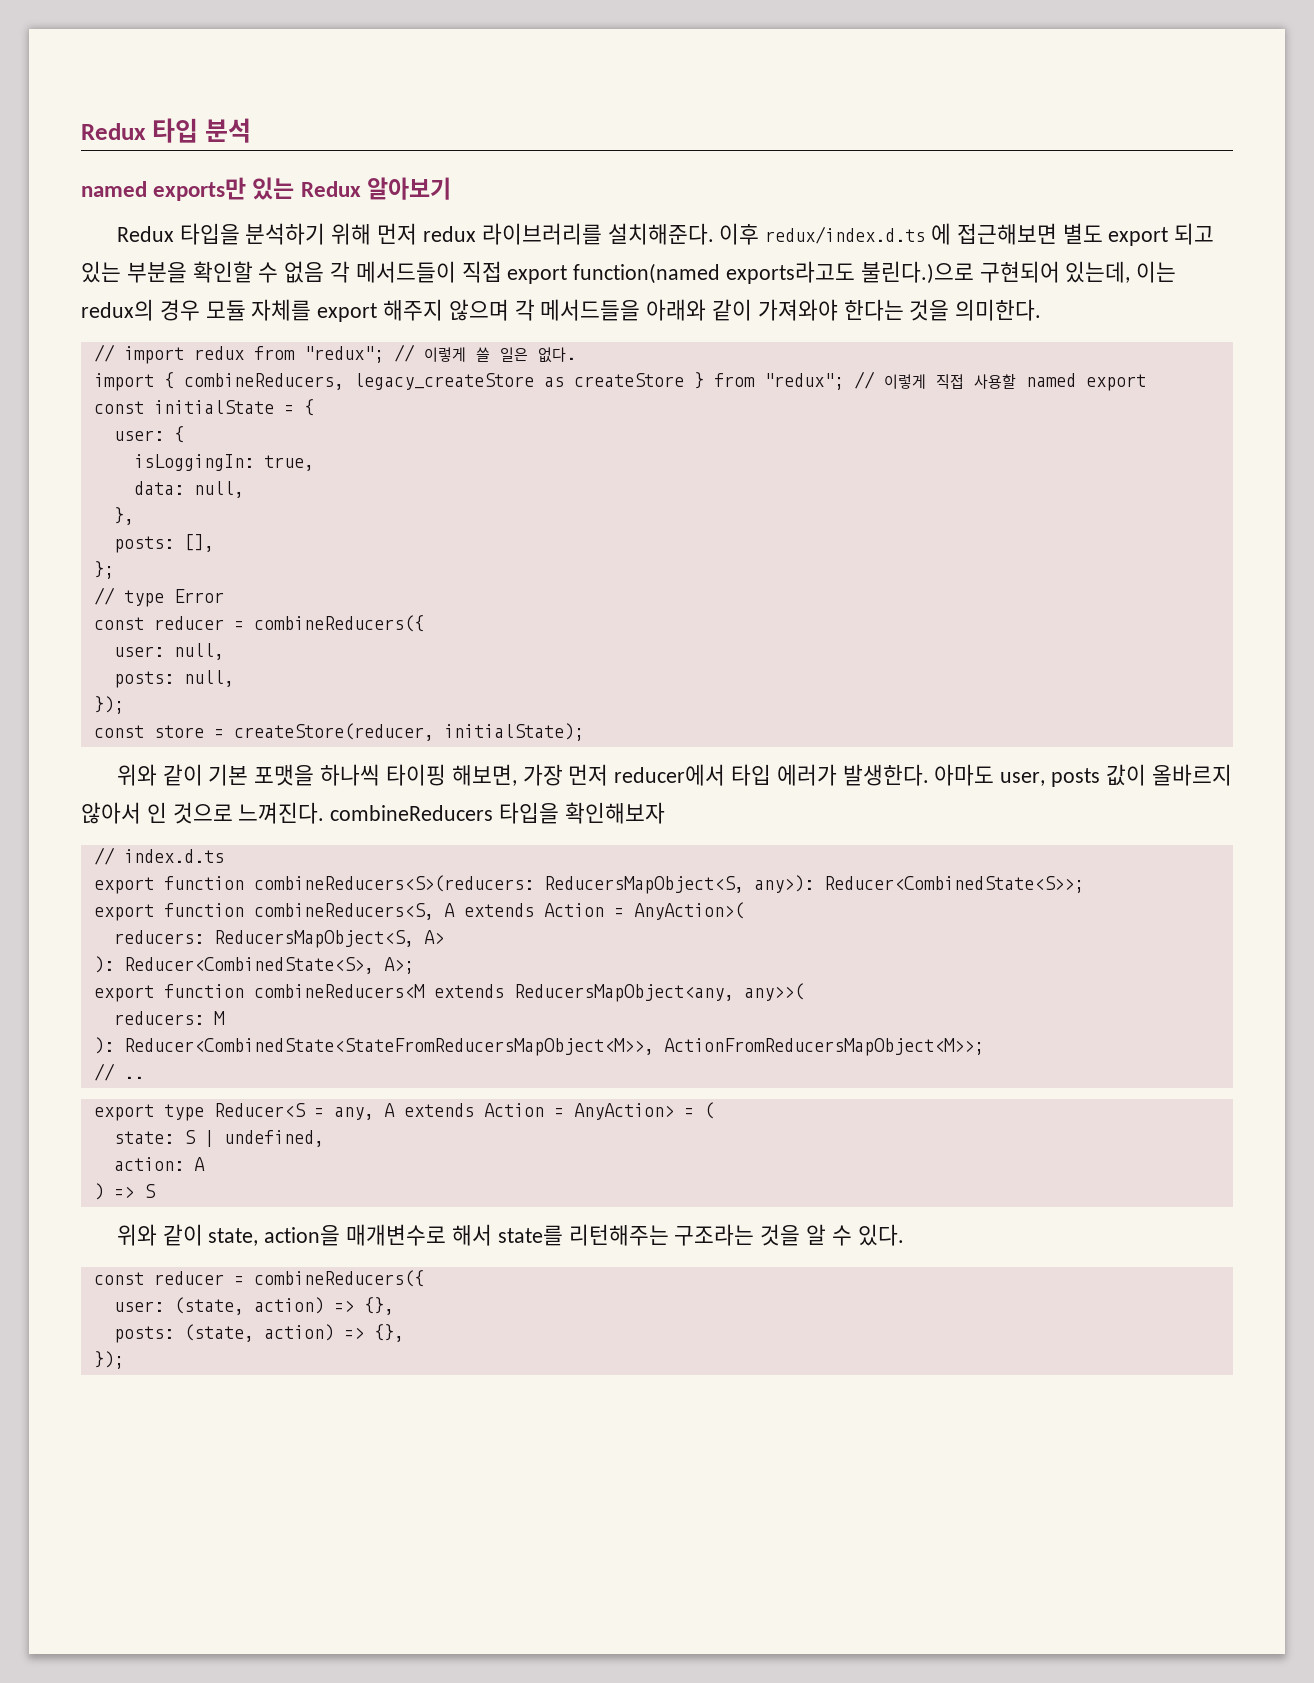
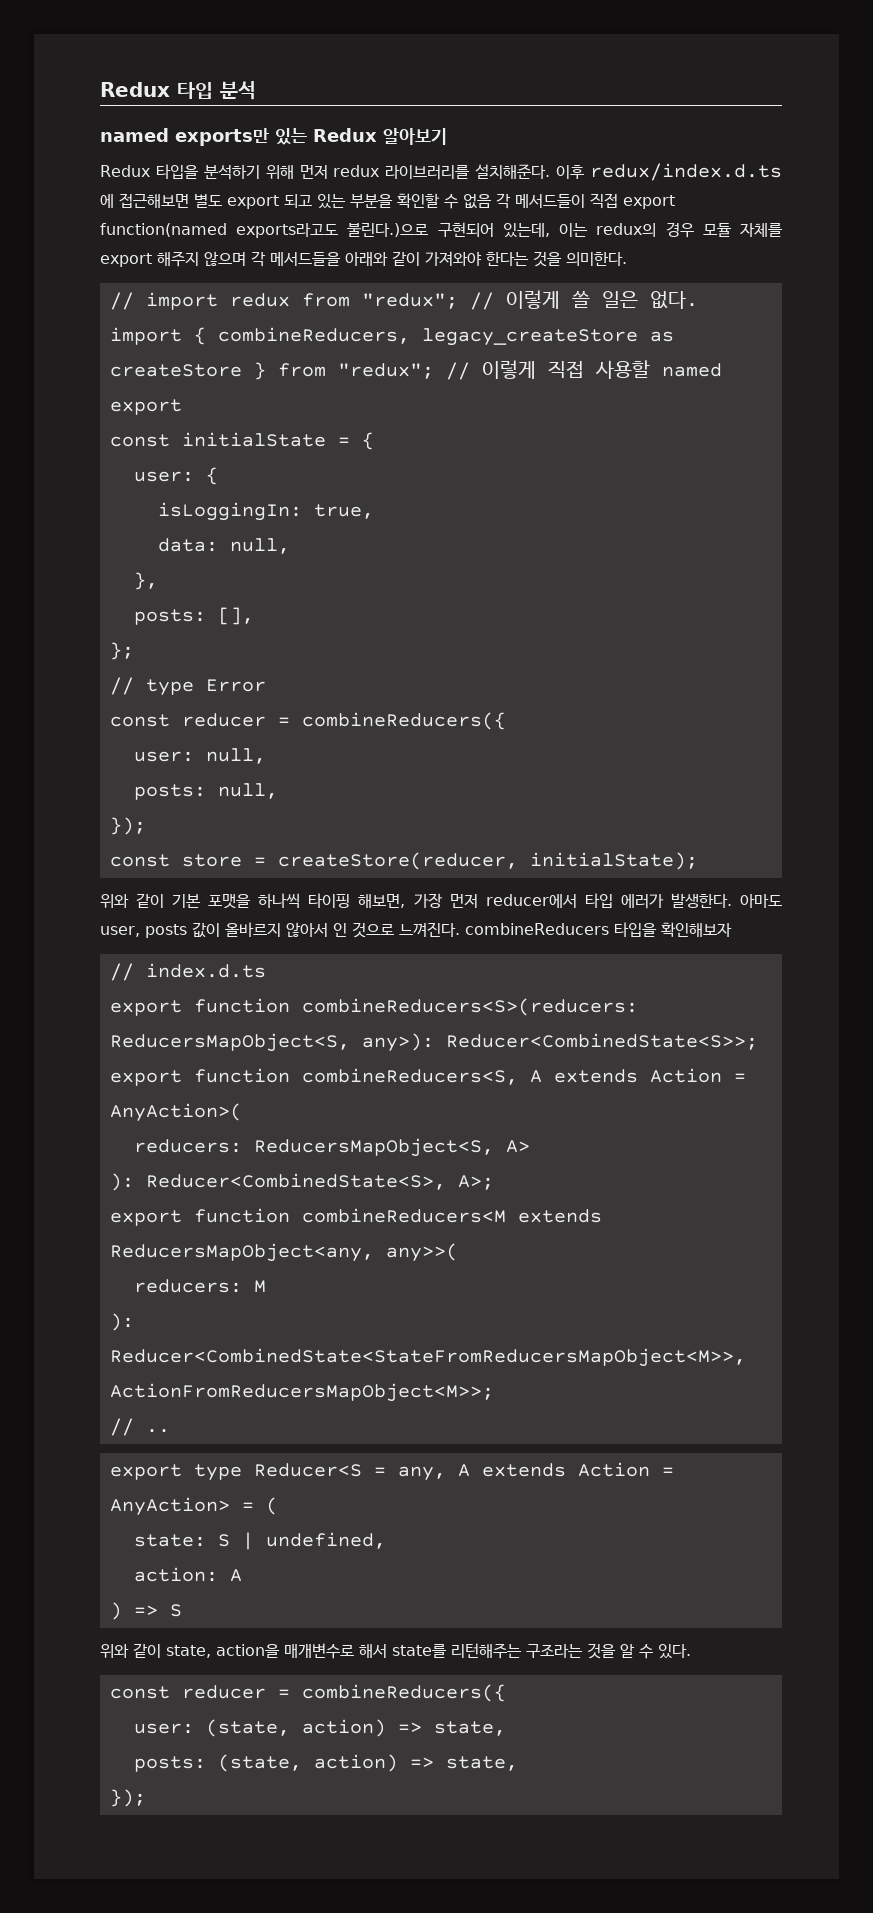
[363,1297,394,1315] {}, -> [433,1721,506,1736] state,
[373,1324,404,1342] {}, -> [445,1756,518,1771] state,

